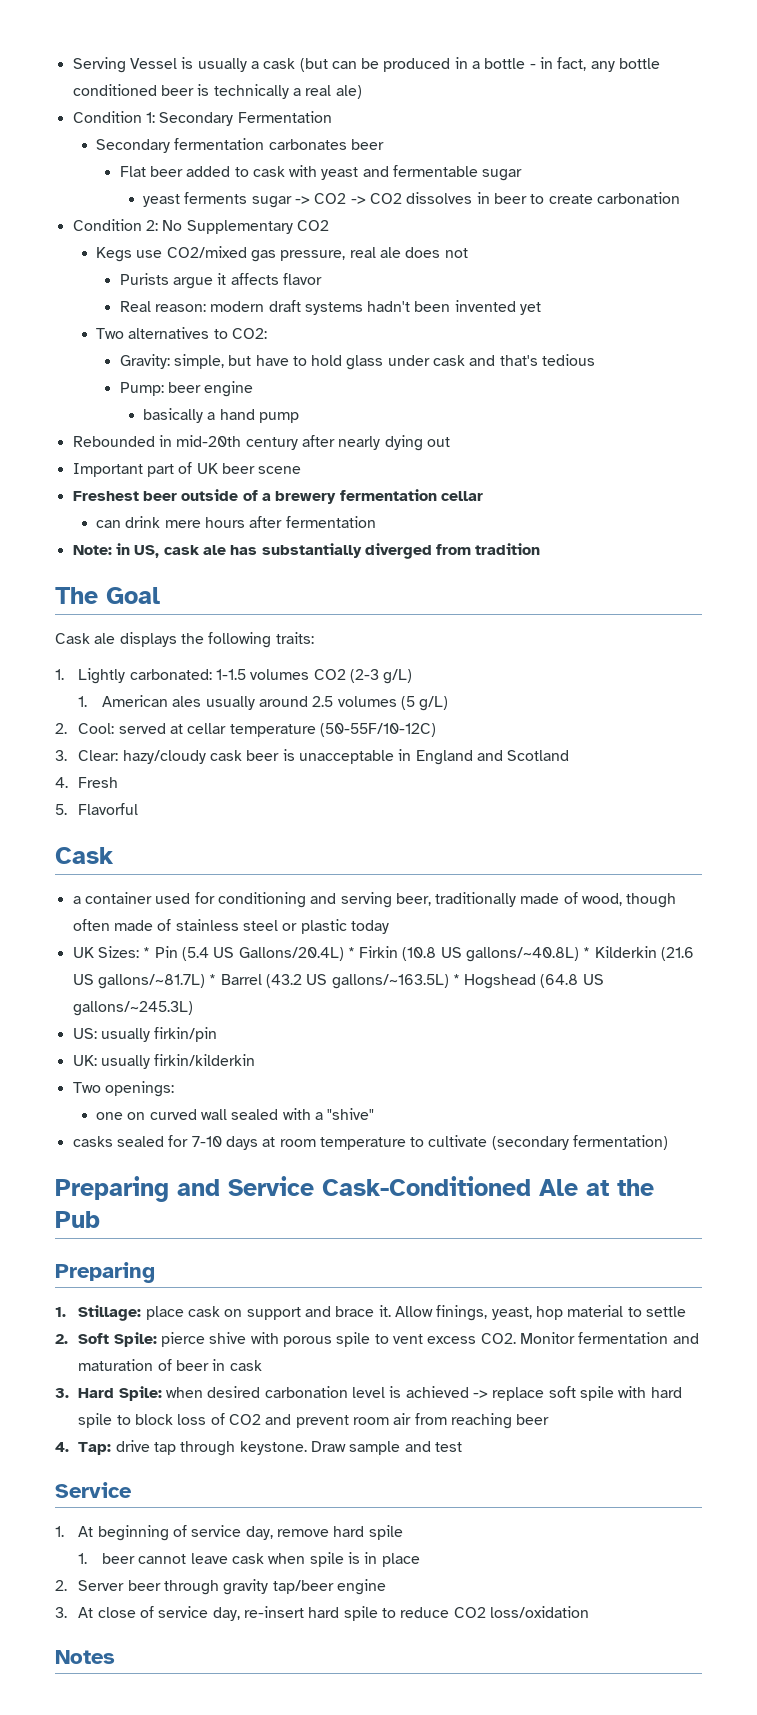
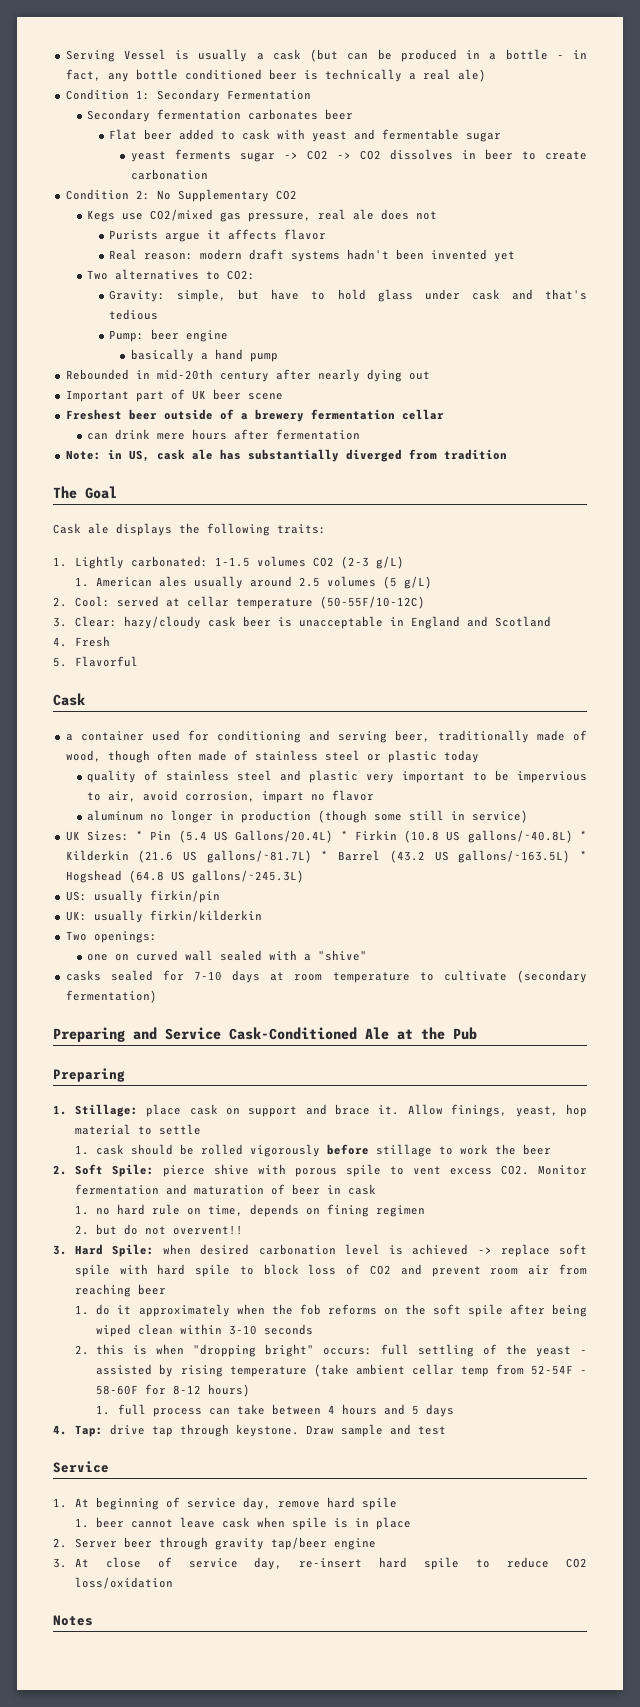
(389, 927) none -> [87,770,588,783] [87,790,375,803] [87,810,529,823] // quality of stainless steel and plastic very important to be impervious to air, avoid corrosion, impart no flavor // aluminum no longer in production (though some still in service)
(686, 1311) none -> [74,1144,552,1157] // 1. cask should be rolled vigorously before stillage to work the beer
(262, 1365) none -> [74,1204,426,1217] [74,1224,244,1235] // 1. no hard rule on time, depends on fining regimen // 2. but do not overvent!!
(550, 1419) none -> [74,1304,587,1317] [96,1324,314,1337] [74,1344,587,1357] [96,1364,588,1377] [96,1384,251,1397] [96,1404,455,1417] // 1. do it approximately when the fob reforms on the soft spile after being wiped clean within 3-10 seconds // 2. this is when "dropping bright" occurs: full settling of the yeast - assisted by rising temperature (take ambient cellar temp from 52-54F - 58-60F for 8-12 hours) // 1. full process can take between 4 hours and 5 days

